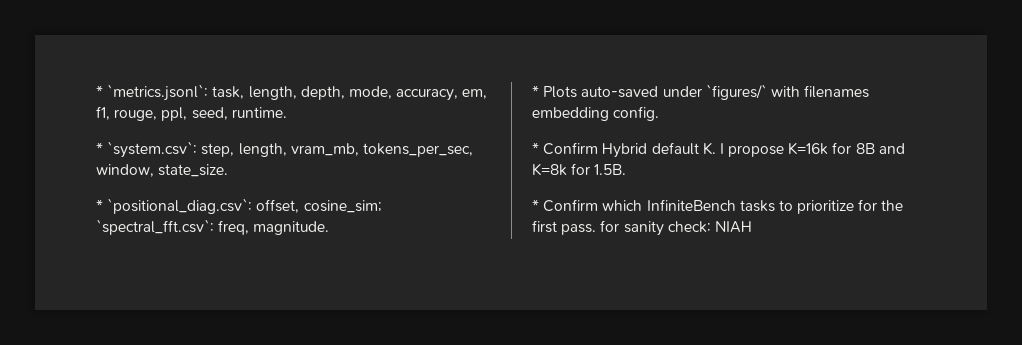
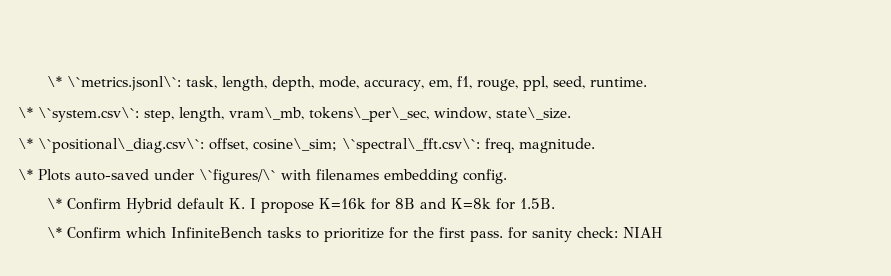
[96,84,209,101] * `metrics.jsonl`: -> [46,76,181,91] \* \`metrics.jsonl\`:
[96,141,473,158] [96,164,229,177] [96,198,382,214] [96,219,214,235] * `system.csv`: step, length, vram_mb, tokens_per_sec, window, state_size. // * `positional_diag.csv`: offset, cosine_sim; `spectral_fft.csv`: -> [18,107,571,122] [18,138,480,153] \* \`system.csv\`: step, length, vram\_mb, tokens\_per\_sec, window, state\_size. // \* \`positional\_diag.csv\`: offset, cosine\_sim; \`spectral\_fft.csv\`:
[532,85,539,97] * -> [18,169,33,180] \*
[705,84,767,100] `figures/` -> [199,169,276,184] \`figures/\`
[532,142,539,154] * -> [46,198,62,209] \*
[532,199,539,211] * -> [46,227,62,238] \*

